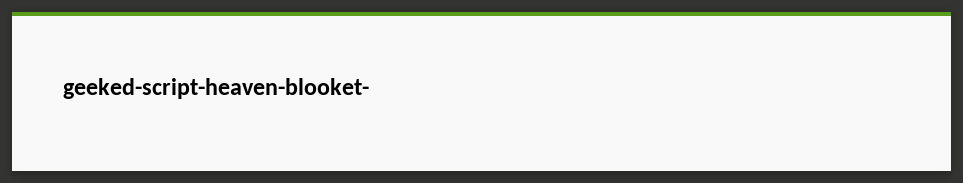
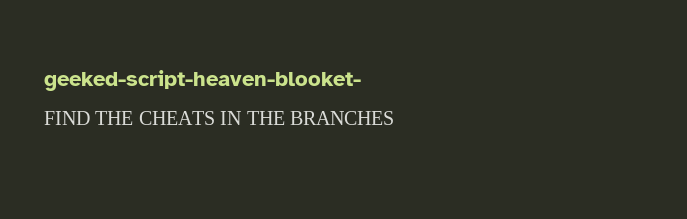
(369, 88) none -> [44,111,394,125] // FIND THE CHEATS IN THE BRANCHES

